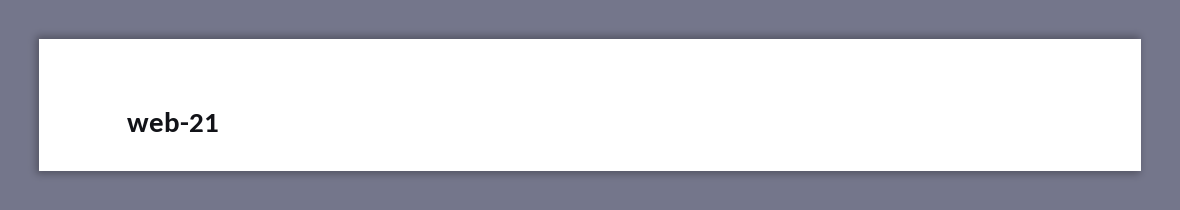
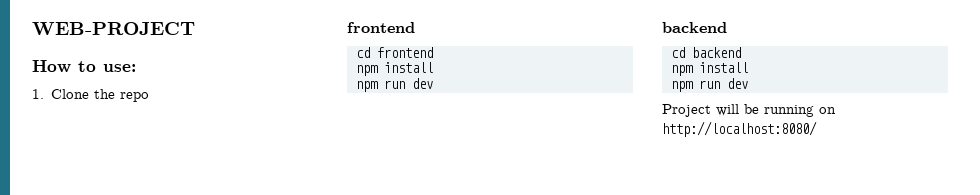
[127,112,219,132] web-21 -> [32,22,195,35] [32,60,136,73] [32,89,150,102] [347,22,415,33] [355,47,433,58] [355,62,433,76] [355,78,433,92] [662,22,727,33] [670,47,741,58] [670,62,748,76] [670,78,748,92] [662,104,836,117] [662,121,817,137] WEB-PROJECT // How to use: // 1. Clone the repo // frontend // cd frontend // npm install // npm run dev // backend // cd backend // npm install // npm run dev // Project will be running on http://localhost:8080/

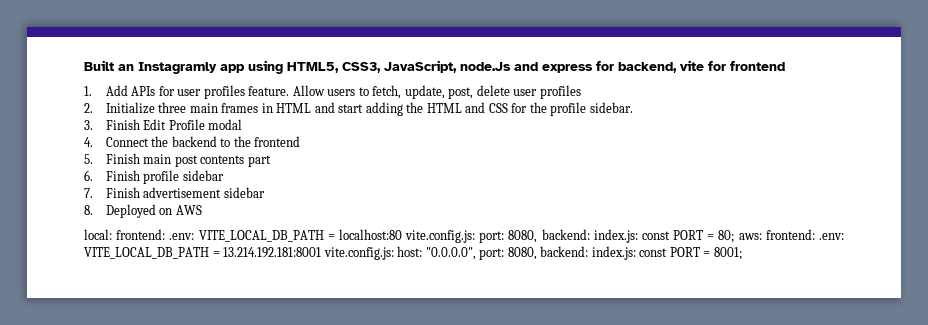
[32,22,195,35] [32,60,136,73] [32,89,150,102] [347,22,415,33] [355,47,433,58] [355,62,433,76] [355,78,433,92] [662,22,727,33] [670,47,741,58] [670,62,748,76] [670,78,748,92] [662,104,836,117] [662,121,817,137] WEB-PROJECT // How to use: // 1. Clone the repo // frontend // cd frontend // npm install // npm run dev // backend // cd backend // npm install // npm run dev // Project will be running on http://localhost:8080/ -> [84,60,785,74] [84,85,581,99] [84,102,633,116] [84,119,243,130] [84,136,301,147] [84,153,271,167] [84,170,224,184] [84,187,265,198] [84,204,202,218] [84,229,844,243] [84,246,742,260] Built an Instagramly app using HTML5, CSS3, JavaScript, node.Js and express for backend, vite for frontend // 1. Add APIs for user profiles feature. Allow users to fetch, update, post, delete user profiles // 2. Initialize three main frames in HTML and start adding the HTML and CSS for the profile sidebar. // 3. Finish Edit Profile modal // 4. Connect the backend to the frontend // 5. Finish main post contents part // 6. Finish profile sidebar // 7. Finish advertisement sidebar // 8. Deployed on AWS // local: frontend: .env: VITE_LOCAL_DB_PATH = localhost:80 vite.config.js: port: 8080, backend: index.js: const PORT = 80; aws: frontend: .env: VITE_LOCAL_DB_PATH = 13.214.192.181:8001 vite.config.js: host: "0.0.0.0", port: 8080, backend: index.js: const PORT = 8001;

